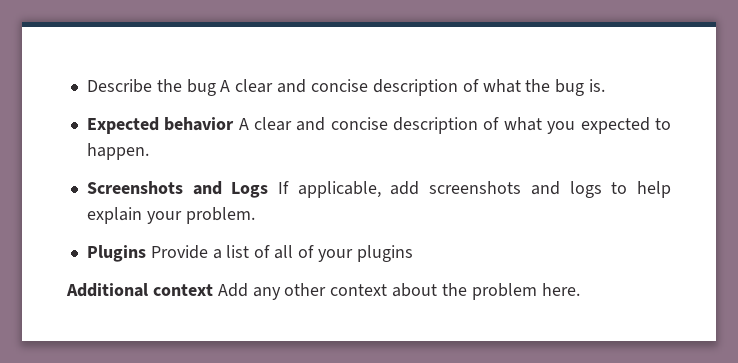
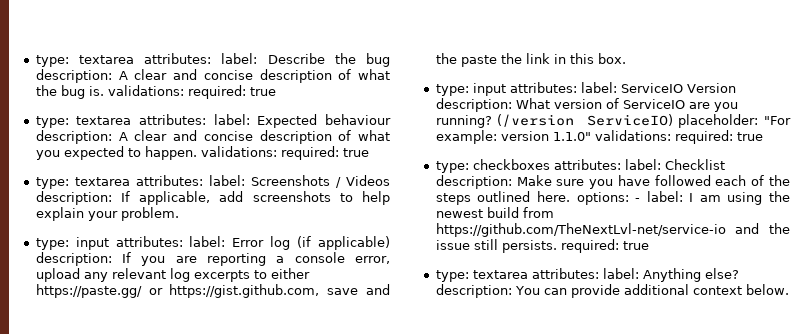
(86, 86) none -> [35,53,258,67] type: textarea attributes: label:
(216, 87) none -> [35,69,112,83] description:
[86,117,235,134] // Expected behavior -> [107,85,276,99] [35,114,391,128] [35,130,112,144] validations: required: true // type: textarea attributes: label: Expected behaviour description:
[86,181,269,198] // Screenshots and Logs -> [200,146,369,160] [35,175,390,189] [35,191,112,205] validations: required: true // type: textarea attributes: label: Screenshots / Videos description:
[530,181,602,198] and logs -> (331, 196) none
[86,245,413,262] [66,283,580,300] Plugins Provide a list of all of your plugins // Additional context Add any other context about the problem here. -> [35,236,390,250] [35,252,390,266] [35,268,310,282] [35,284,390,298] [435,53,626,67] [435,82,736,96] [435,98,738,112] [435,114,791,128] [435,130,763,144] [435,159,725,173] [435,175,790,189] [435,191,790,205] [435,207,554,218] [435,223,790,237] [435,239,649,253] [435,268,739,282] [435,284,789,298] type: input attributes: label: Error log (if applicable) description: If you are reporting a console error, upload any relevant log excerpts to either https://paste.gg/ or https://gist.github.com, save and the paste the link in this box. // type: input attributes: label: ServiceIO Version description: What version of ServiceIO are you running? (/version ServiceIO) placeholder: "For example: version 1.1.0" validations: required: true // type: checkboxes attributes: label: Checklist description: Make sure you have followed each of the steps outlined here. options: - label: I am using the newest build from https://github.com/TheNextLvl-net/service-io and the issue still persists. required: true // type: textarea attributes: label: Anything else? description: You can provide additional context below.

